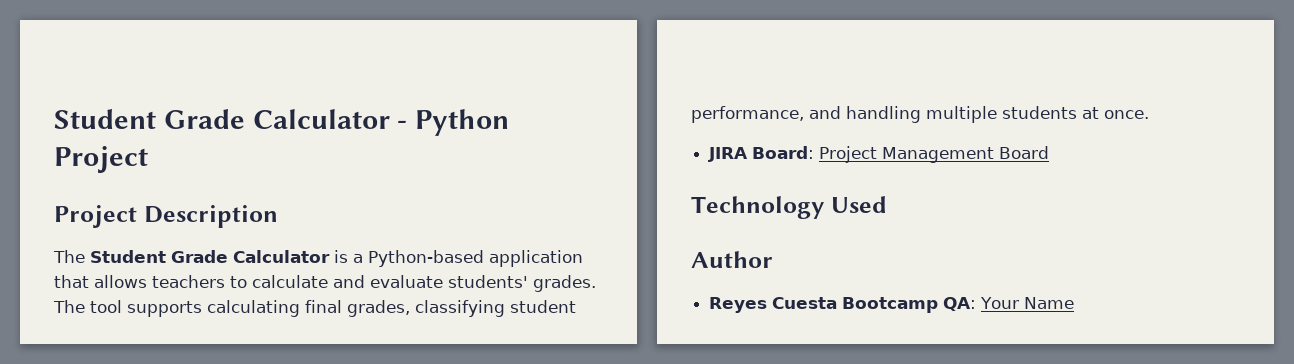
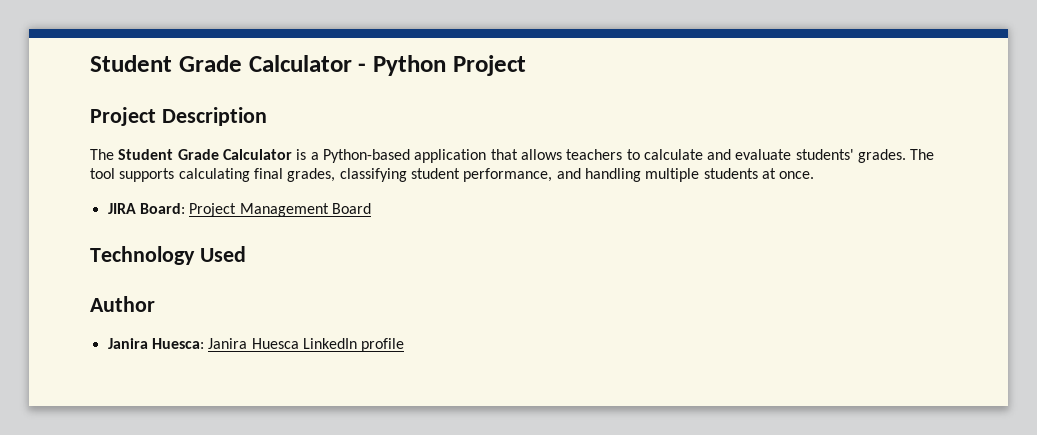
[709,297,1075,313] Reyes Cuesta Bootcamp QA: Your Name -> [107,338,405,352] Janira Huesca: Janira Huesca LinkedIn profile

